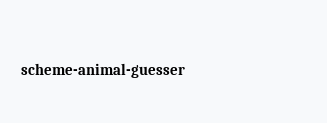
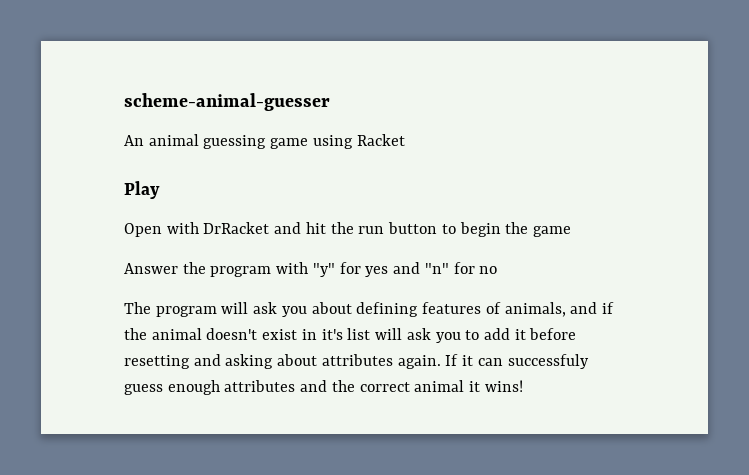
(185, 70) none -> [124,134,405,149] [124,181,160,199] [124,222,571,237] [124,262,498,277] [124,302,614,317] [124,328,577,343] [124,354,589,369] [124,380,523,395] // An animal guessing game using Racket // Play // Open with DrRacket and hit the run button to begin the game // Answer the program with "y" for yes and "n" for no // The program will ask you about defining features of animals, and if the animal doesn't exist in it's list will ask you to add it before resetting and asking about attributes again. If it can successfuly guess enough attributes and the correct animal it wins!

